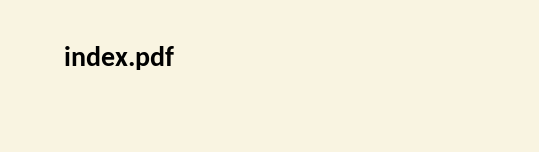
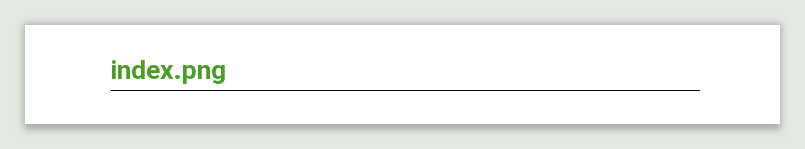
[64,46,174,70] index.pdf -> [111,60,226,84] index.png

